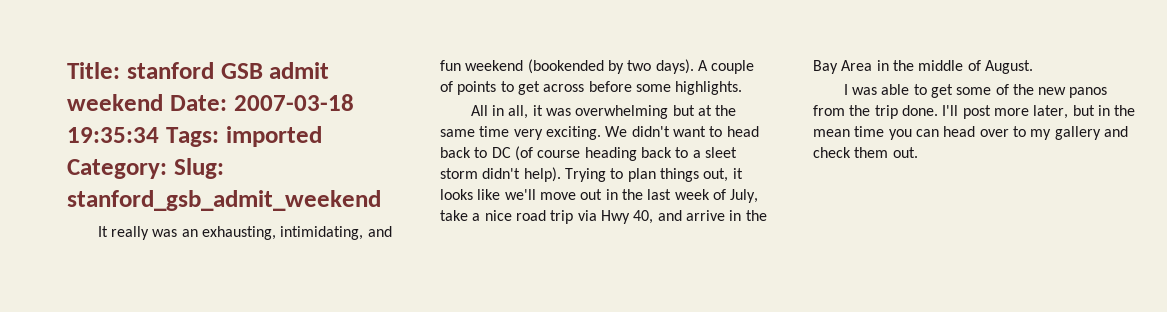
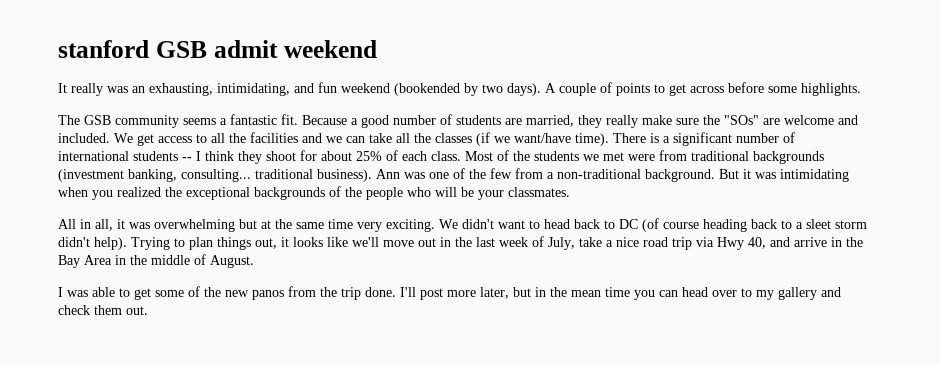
[67,62,120,79] Title: -> (58, 49) none
[169,94,354,111] [67,126,322,147] [67,158,224,179] [67,190,381,211] Date: 2007-03-18 19:35:34 Tags: imported Category: Slug: stanford_gsb_admit_weekend -> (377, 49) none
(743, 88) none -> [58,114,858,128] [58,132,795,146] [58,150,824,164] [58,168,849,182] [58,186,570,200] // The GSB community seems a fantastic fit. Because a good number of students are married, they really make sure the "SOs" are welcome and included. We get access to all the facilities and we can take all the classes (if we want/have time). There is a significant number of international students -- I think they shoot for about 25% of each class. Most of the students we met were from traditional backgrounds (investment banking, consulting... traditional business). Ann was one of the few from a non-traditional background. But it was intimidating when you realized the exceptional backgrounds of the people who will be your classmates.

